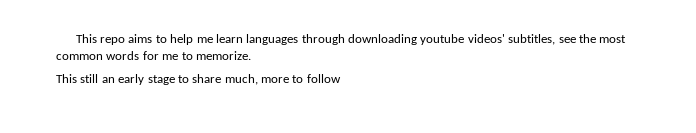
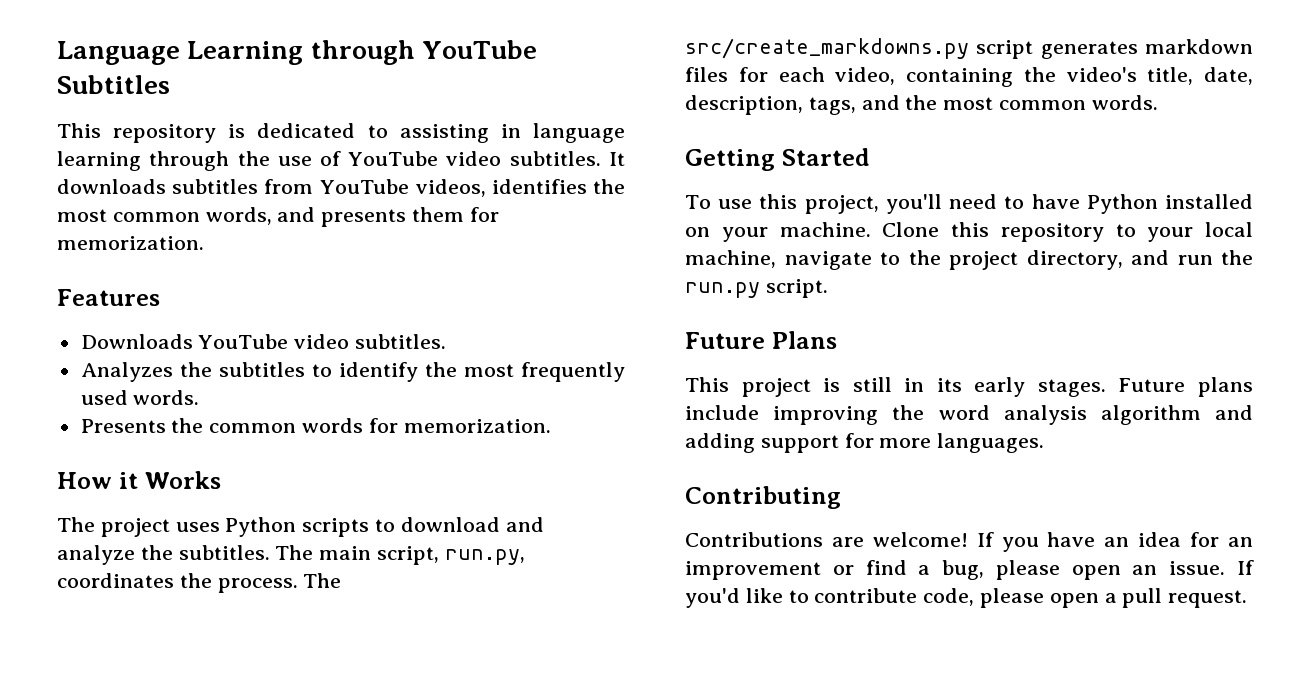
[75,34,627,45] [56,51,251,60] [56,74,341,85] This repo aims to help me learn languages through downloading youtube videos' subtitles, see the most common words for me to memorize. // This still an early stage to share much, more to follow -> [57,40,537,65] [57,75,170,94] [57,123,626,143] [57,151,625,171] [57,179,625,197] [57,207,499,227] [57,236,204,250] [57,289,160,306] [80,334,447,349] [80,362,626,382] [80,390,200,405] [80,418,551,433] [57,471,222,489] [57,517,544,537] [57,545,525,565] [57,573,342,593] [685,38,1253,59] [685,67,1253,87] [685,95,1158,115] [685,148,870,171] [685,194,1253,214] [685,222,1253,242] [685,250,1253,270] [685,279,828,298] [685,331,837,349] [685,377,1253,397] [685,405,1253,425] [685,433,1045,453] [685,486,841,509] [685,532,1254,552] [685,560,1254,580] [685,588,1248,608] Language Learning through YouTube Subtitles // This repository is dedicated to assisting in language learning through the use of YouTube video subtitles. It downloads subtitles from YouTube videos, identifies the most common words, and presents them for memorization. // Features // Downloads YouTube video subtitles. // Analyzes the subtitles to identify the most frequently used words. // Presents the common words for memorization. // How it Works // The project uses Python scripts to download and analyze the subtitles. The main script, run.py, coordinates the process. The src/create_markdowns.py script generates markdown files for each video, containing the video's title, date, description, tags, and the most common words. // Getting Started // To use this project, you'll need to have Python installed on your machine. Clone this repository to your local machine, navigate to the project directory, and run the run.py script. // Future Plans // This project is still in its early stages. Future plans include improving the word analysis algorithm and adding support for more languages. // Contributing // Contributions are welcome! If you have an idea for an improvement or find a bug, please open an issue. If you'd like to contribute code, please open a pull request.

